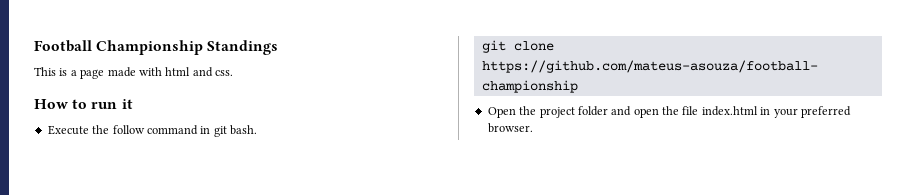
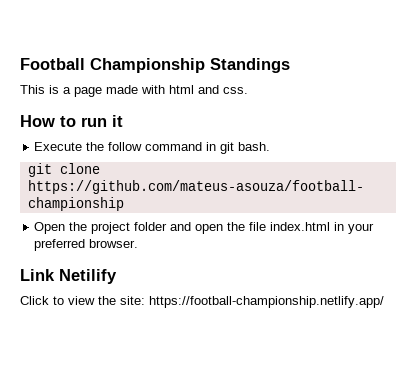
(533, 128) none -> [20,269,117,284] [20,296,384,308] // Link Netilify // Click to view the site: https://football-championship.netlify.app/

